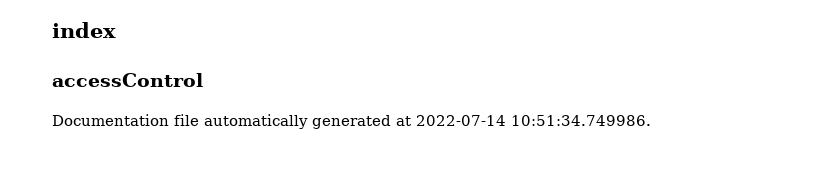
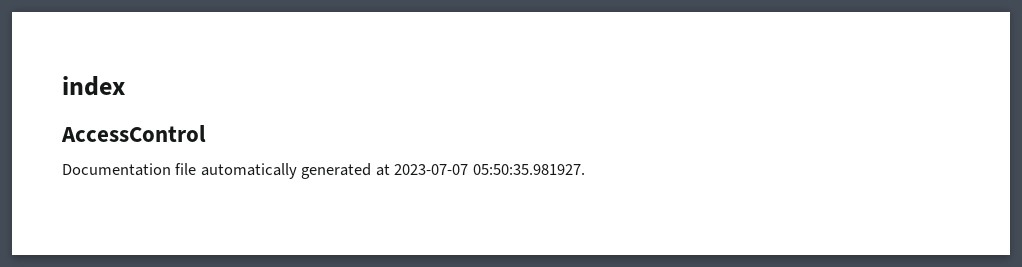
[52,73,203,87] accessControl -> [61,125,206,142] AccessControl
[416,115,651,126] 2022-07-14 10:51:34.749986. -> [394,164,585,175] 2023-07-07 05:50:35.981927.

